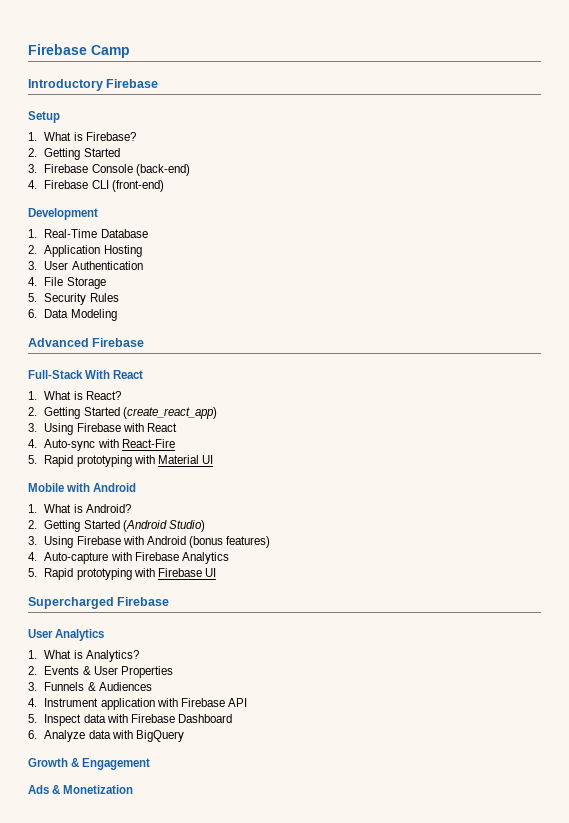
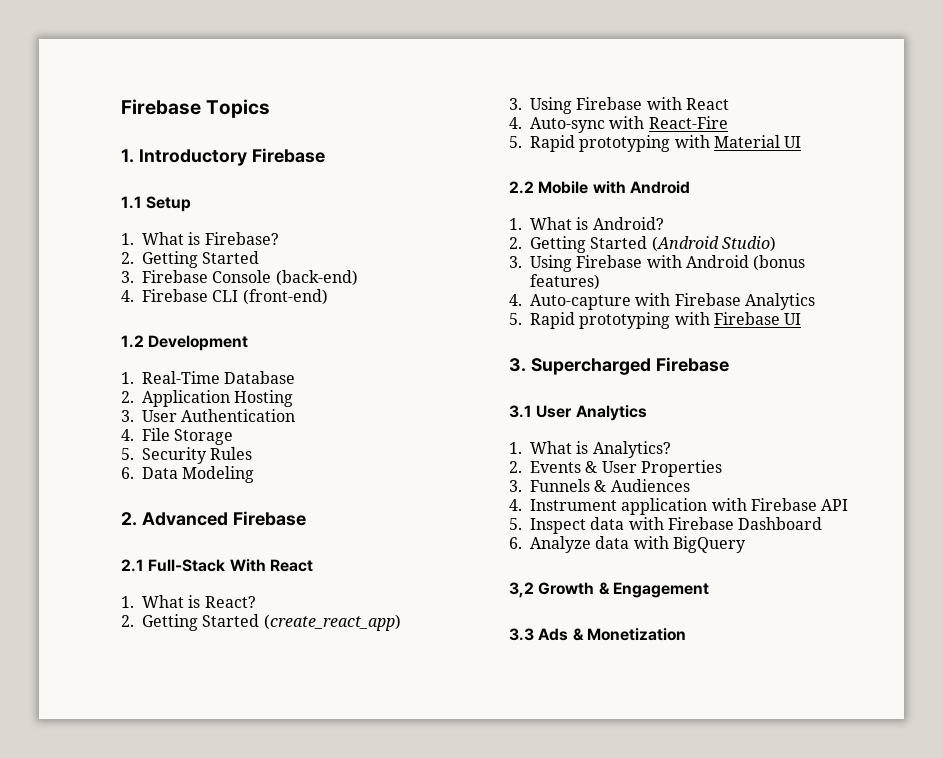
[28,44,130,58] Firebase Camp // -> [121,99,271,118] [121,149,134,163] Firebase Topics // 1.
(159, 83) none -> [121,196,142,209] 1.1
(164, 186) none -> [121,335,144,348] 1.2
(117, 315) none -> [121,512,137,526] 2.
(145, 342) none -> [121,559,144,572] 2.1
(213, 459) none -> [509,181,534,194] 2.2
(216, 572) none -> [509,358,526,372] 3.
(170, 601) none -> [509,405,532,418] 3.1
(184, 736) none -> [509,582,534,598] 3,2
(151, 764) none -> [509,628,534,641] 3.3

